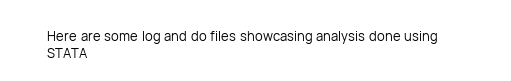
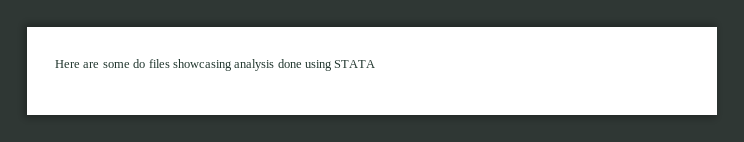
[141,31,188,44] log and -> (130, 65) none

